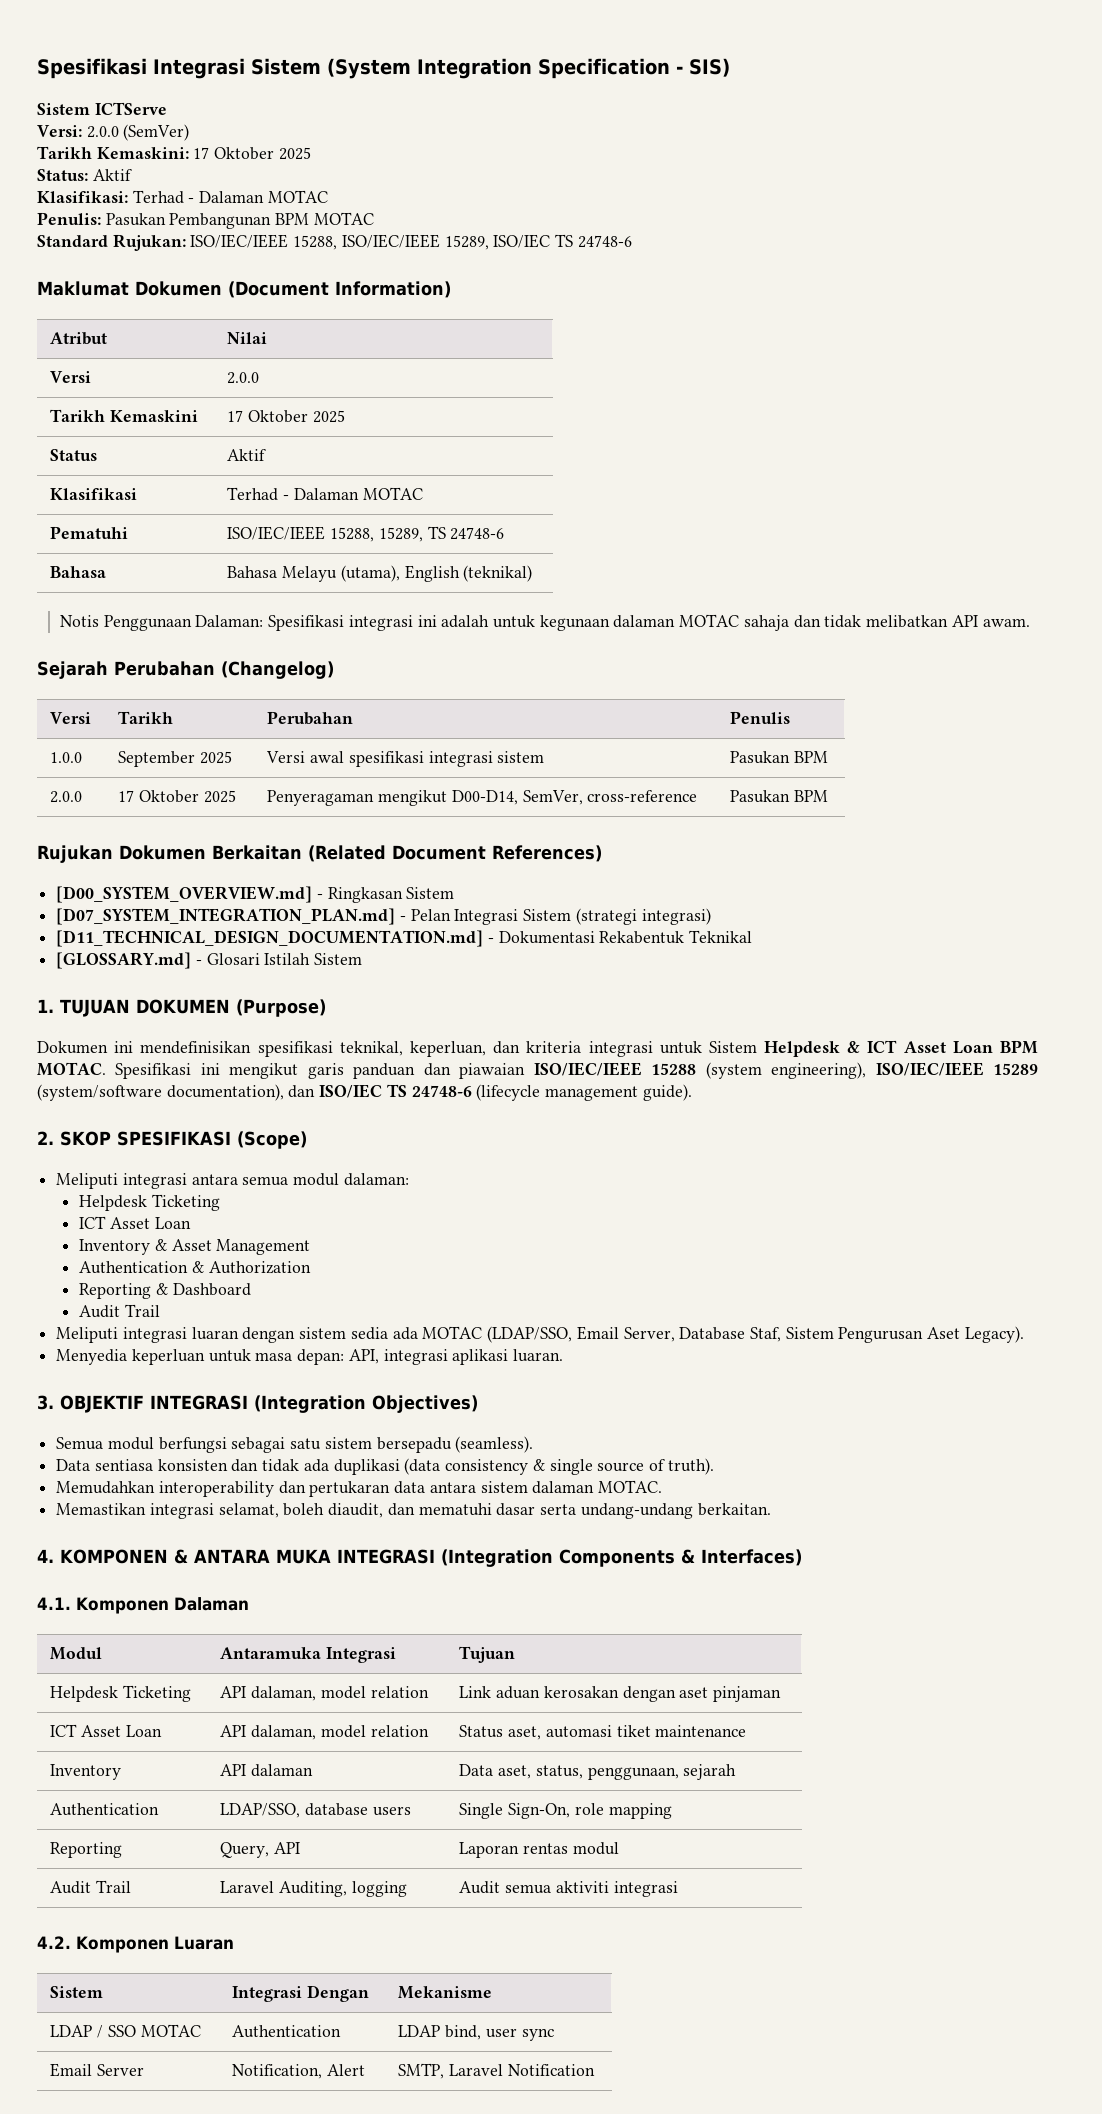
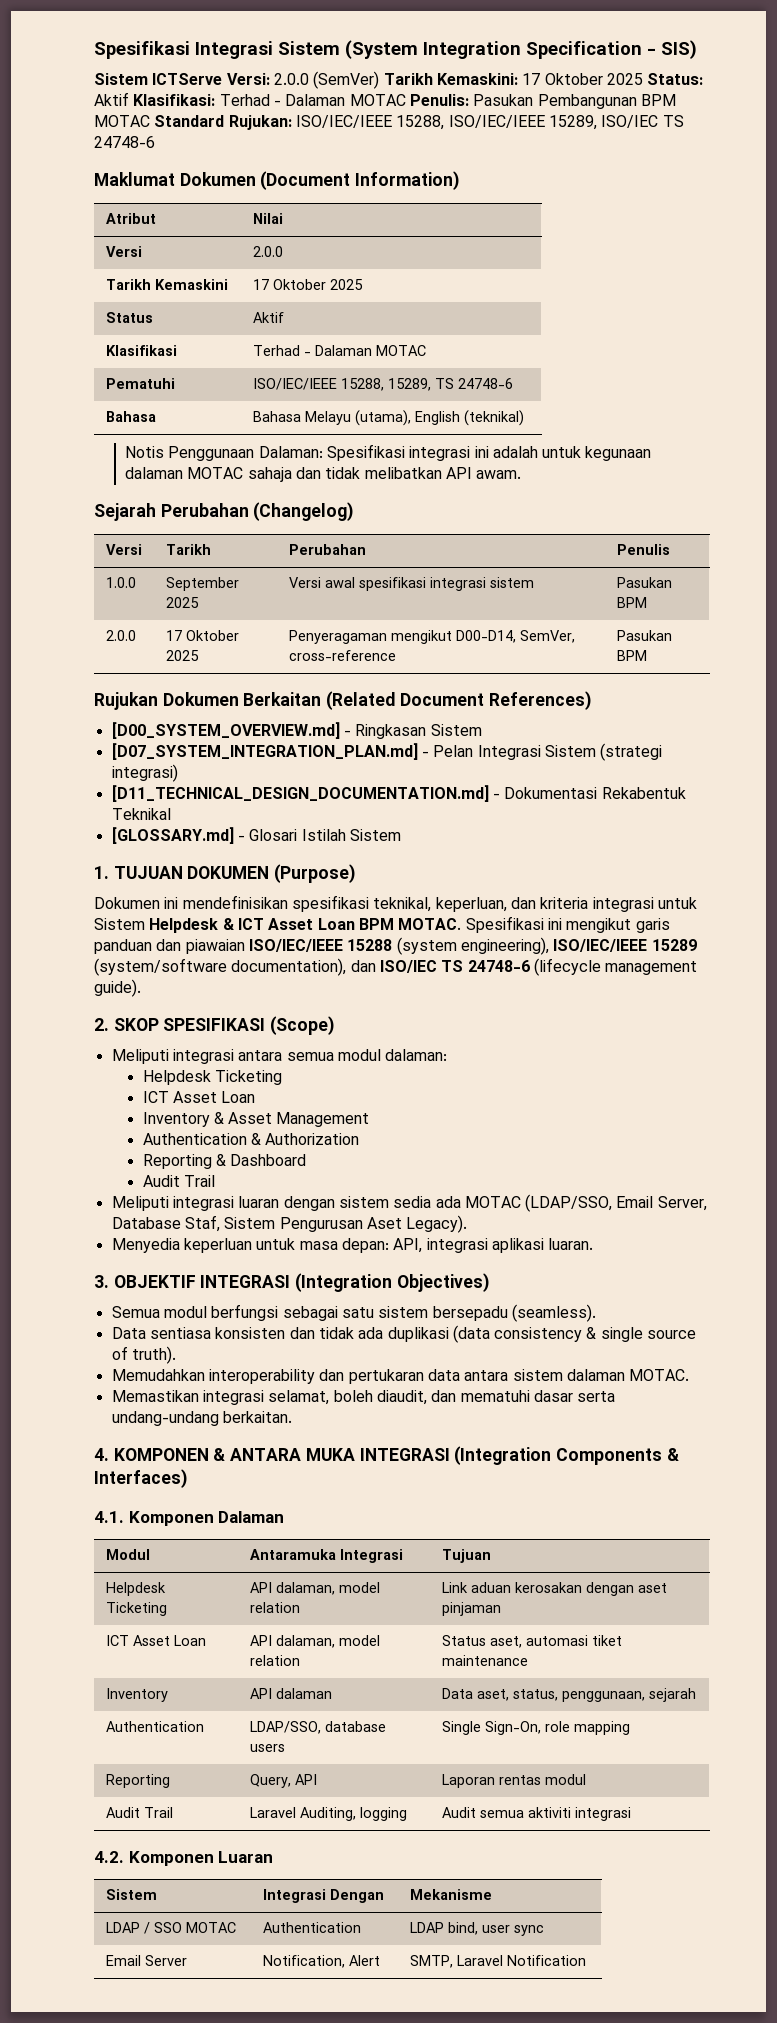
(167, 108) // -> (223, 79) none
(190, 132) // -> (380, 80) none
(311, 153) // -> (643, 79) none
(132, 175) // -> (129, 99) none
(328, 196) // -> (406, 100) none
(374, 218) // -> (150, 121) none

